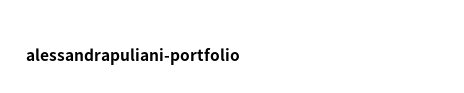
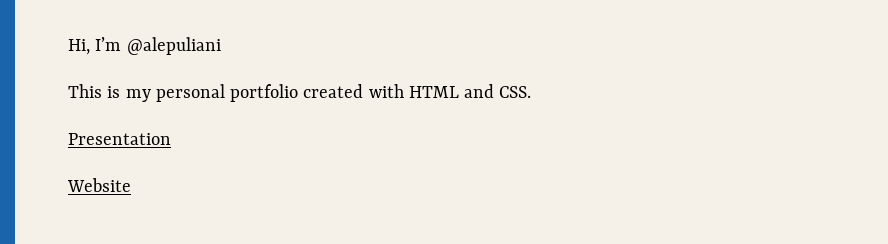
[26,48,240,65] alessandrapuliani-portfolio -> [68,37,221,55] [68,84,532,102] [68,133,171,145] [67,178,131,192] Hi, I’m @alepuliani // This is my personal portfolio created with HTML and CSS. // Presentation // Website

